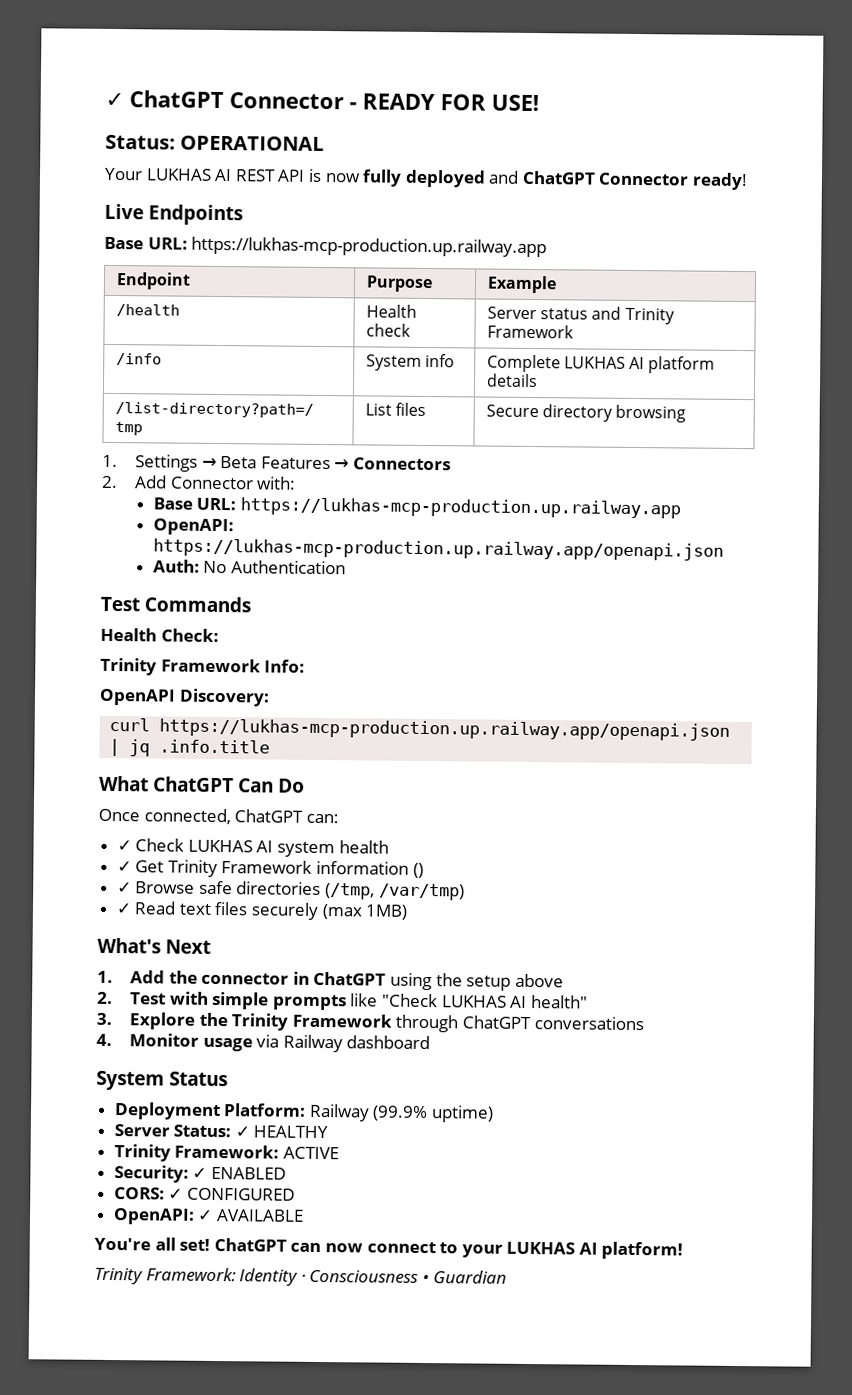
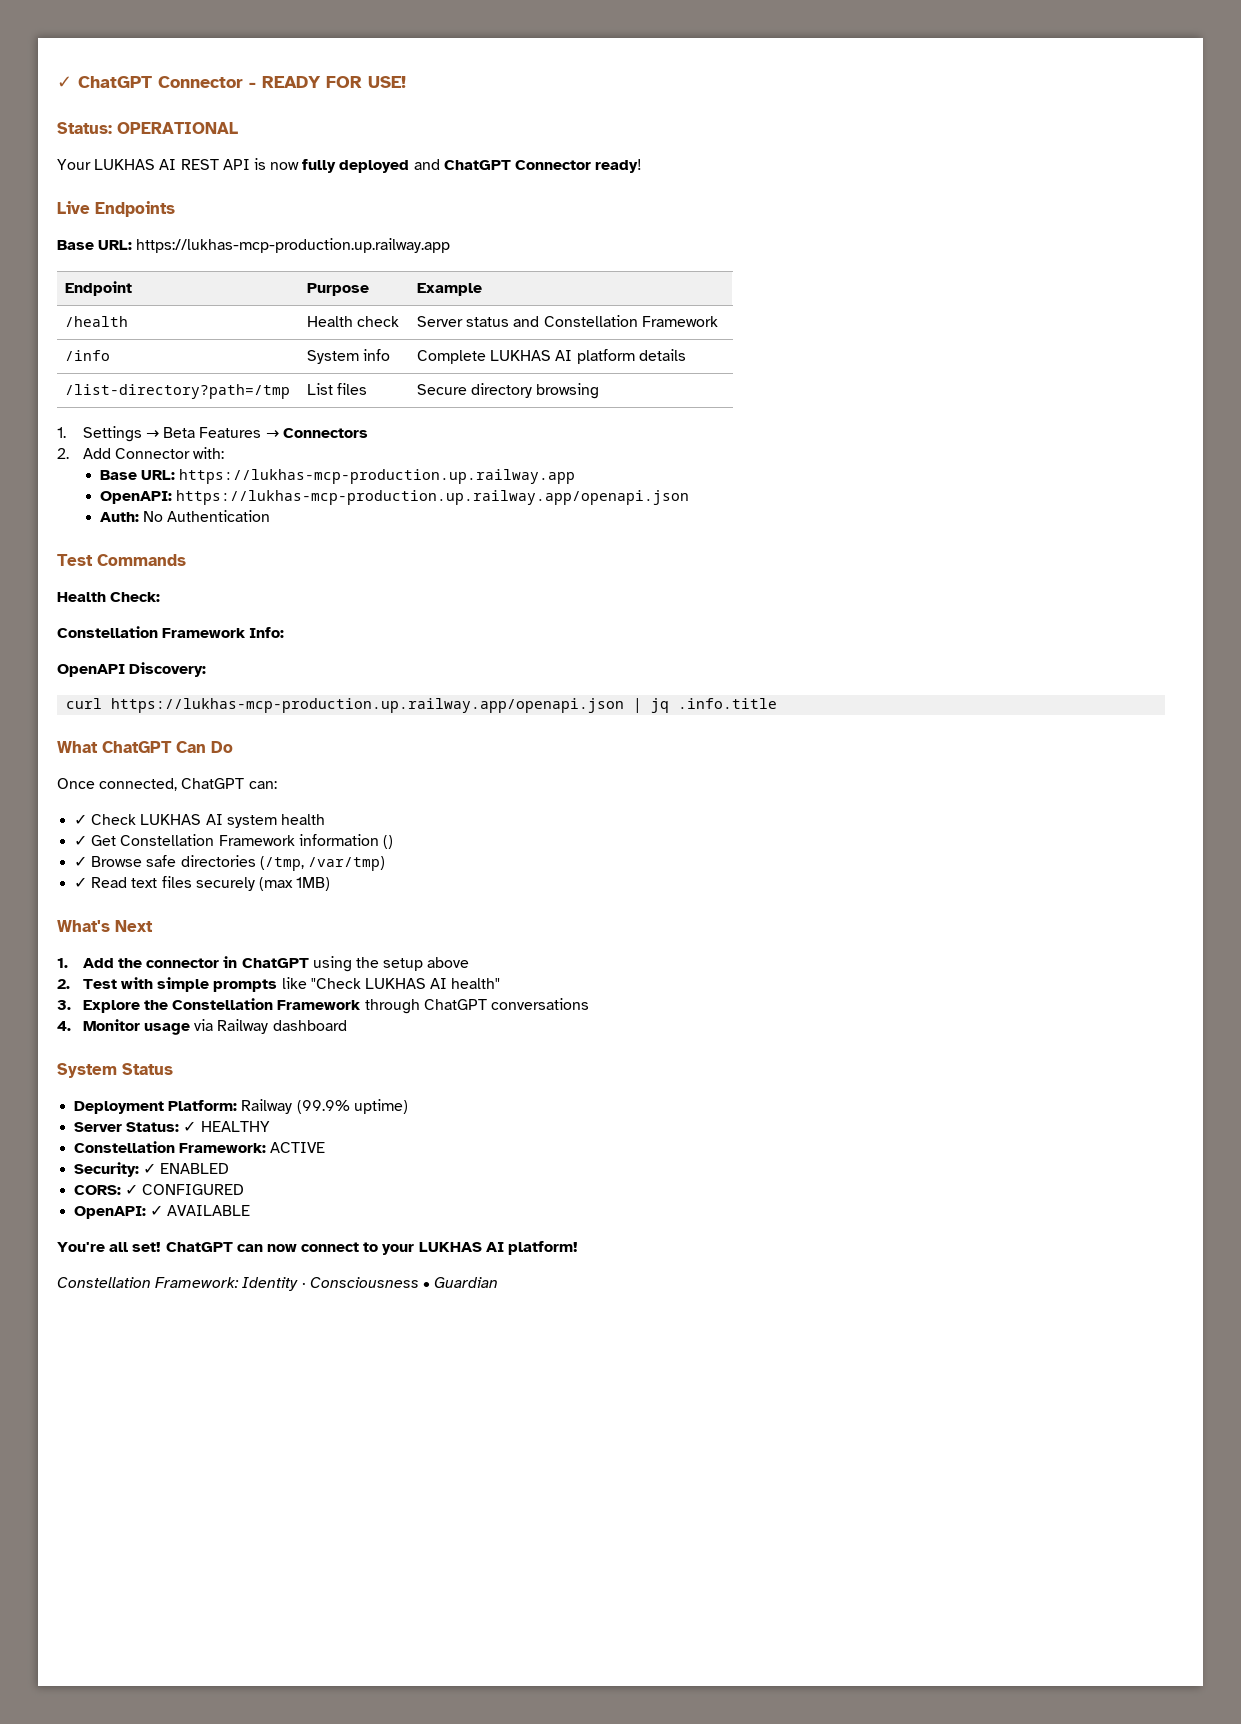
[624,307,675,325] Trinity -> [543,315,638,327] Constellation
[100,657,157,676] Trinity -> [57,626,158,638] Constellation
[167,859,218,878] Trinity -> [120,834,215,846] Constellation
[231,1013,289,1031] Trinity -> [172,998,274,1010] Constellation
[113,1144,171,1162] Trinity -> [74,1141,176,1153] Constellation
[94,1267,143,1285] Trinity -> [57,1277,151,1288] Constellation

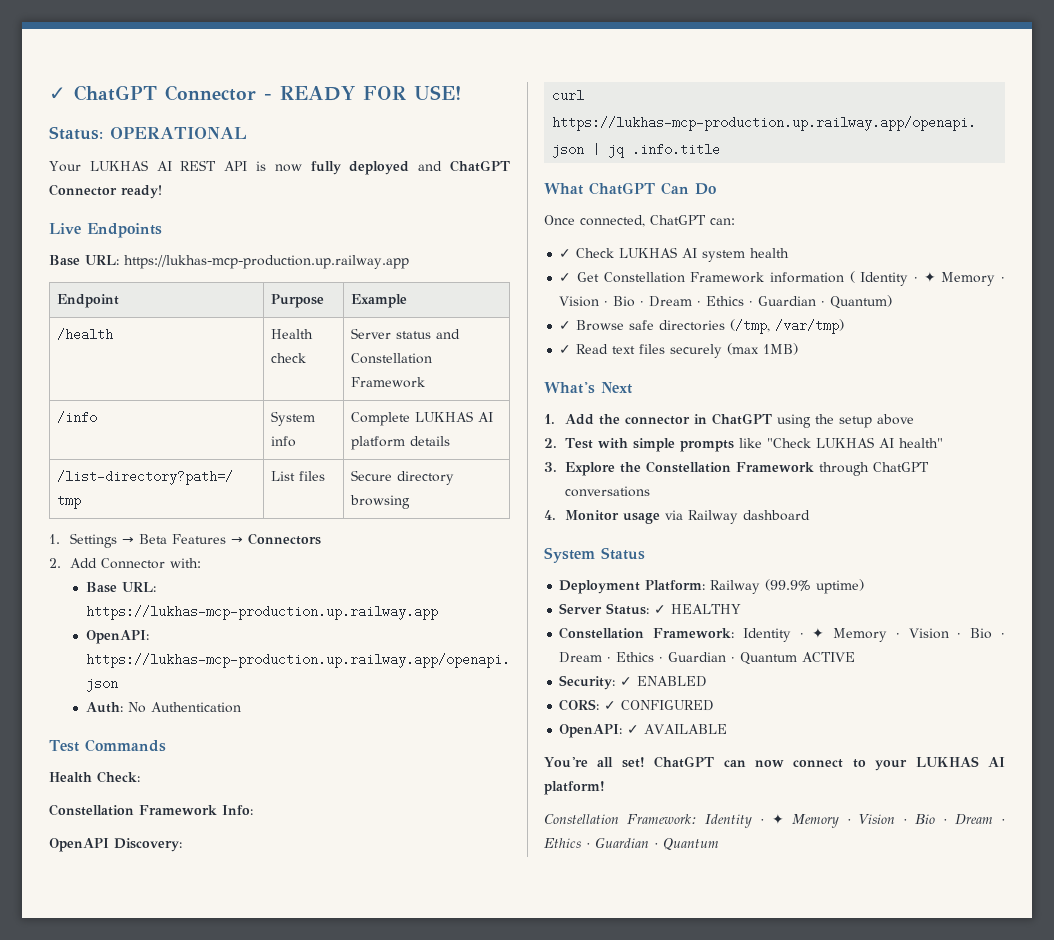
[382,835,393,849] () -> [849,271,1006,286] [559,295,893,309] ( Identity · ✦ Memory · Vision · Bio · Dream · Ethics · Guardian · Quantum)
(267, 1148) none -> [742,627,1005,642] [559,652,798,665] Identity · ✦ Memory · Vision · Bio · Dream · Ethics · Guardian · Quantum
[309,1277,499,1288] Consciousness • Guardian -> [771,813,1006,828] [544,838,719,850] ✦ Memory · Vision · Bio · Dream · Ethics · Guardian · Quantum

